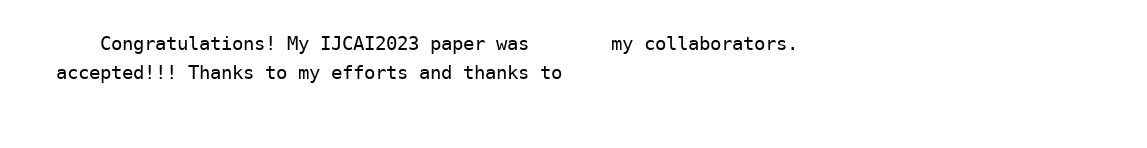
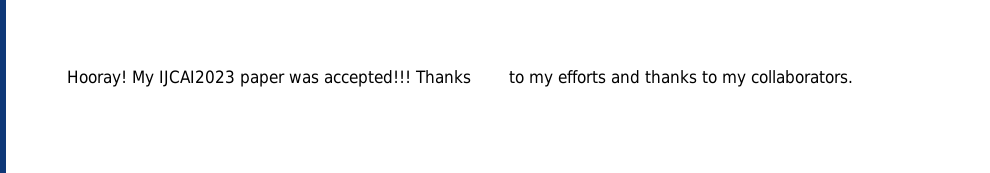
[100,36,277,54] Congratulations! -> [66,70,127,87] Hooray!

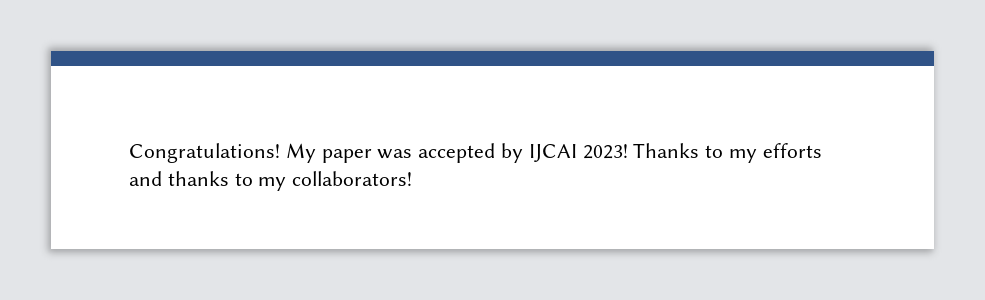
[66,70,411,87] Hooray! My IJCAI2023 paper was accepted!!! -> [129,143,628,163] Congratulations! My paper was accepted by IJCAI 2023!
[751,70,853,84] collaborators. -> [292,171,413,186] collaborators!

